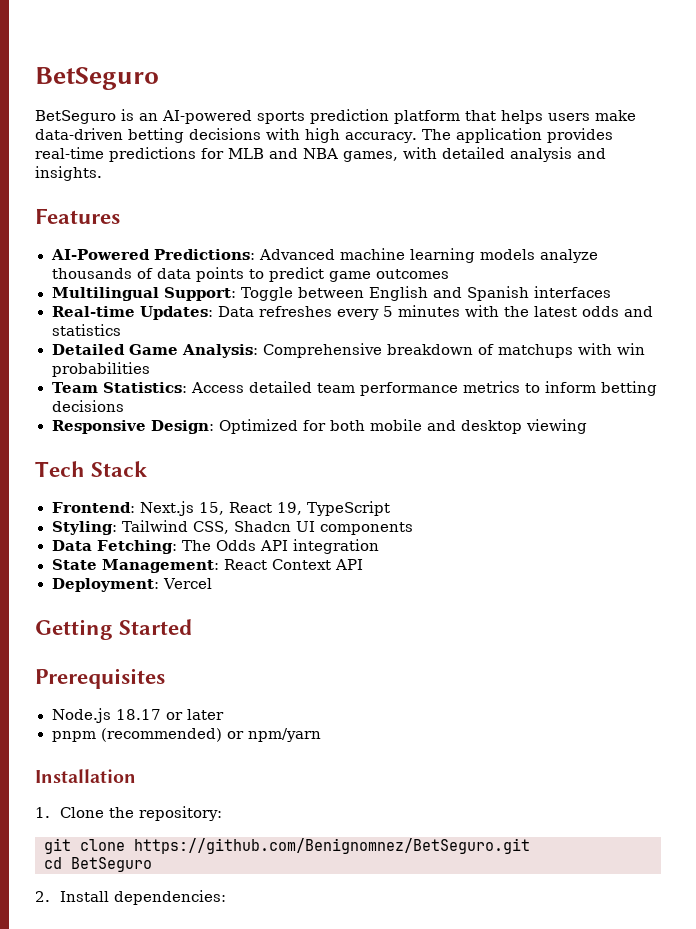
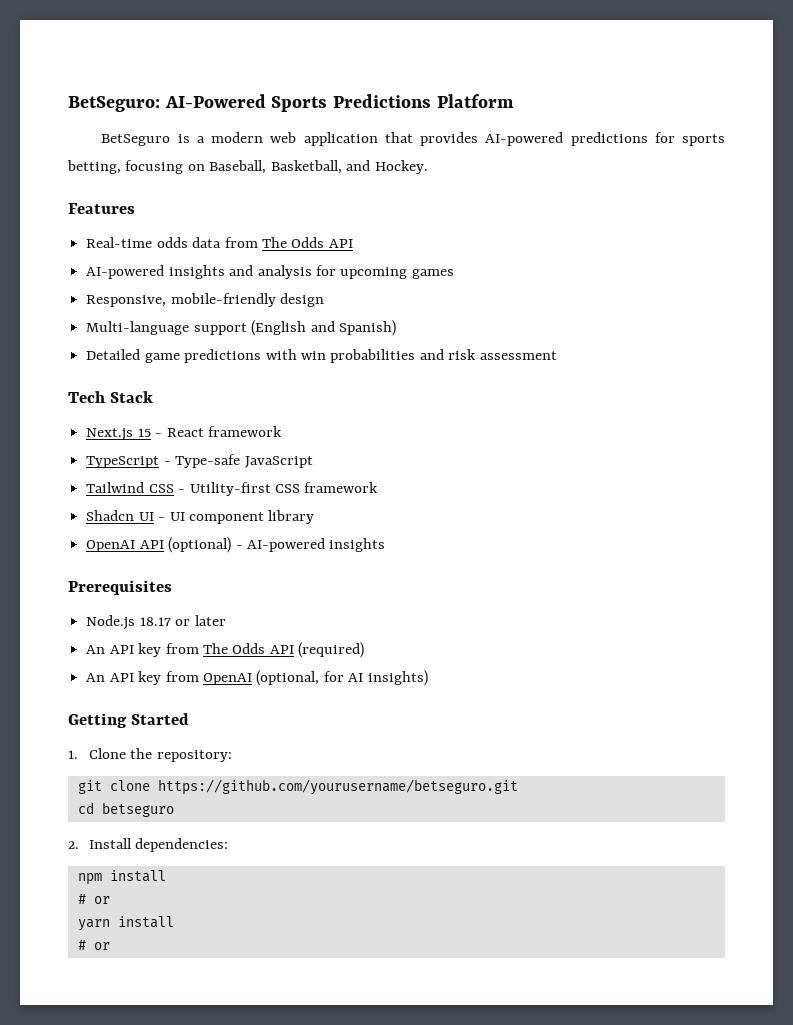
[35,67,159,90] [35,109,636,124] [35,128,613,143] [35,147,606,162] [35,166,102,181] [35,208,120,224] [50,248,598,263] [51,267,449,282] [51,286,612,301] [51,305,653,320] [51,324,121,336] [51,343,645,358] [51,362,150,377] [51,381,658,396] [51,400,124,412] [51,419,587,434] [35,461,148,477] [51,501,390,516] [51,520,414,535] [51,539,379,554] [51,559,363,573] [51,578,213,592] [35,619,193,640] BetSeguro // BetSeguro is an AI-powered sports prediction platform that helps users make data-driven betting decisions with high accuracy. The application provides real-time predictions for MLB and NBA games, with detailed analysis and insights. // Features // AI-Powered Predictions: Advanced machine learning models analyze thousands of data points to predict game outcomes // Multilingual Support: Toggle between English and Spanish interfaces // Real-time Updates: Data refreshes every 5 minutes with the latest odds and statistics // Detailed Game Analysis: Comprehensive breakdown of matchups with win probabilities // Team Statistics: Access detailed team performance metrics to inform betting decisions // Responsive Design: Optimized for both mobile and desktop viewing // Tech Stack // Frontend: Next.js 15, React 19, TypeScript // Styling: Tailwind CSS, Shadcn UI components // Data Fetching: The Odds API integration // State Management: React Context API // Deployment: Vercel // Getting Started -> [68,94,514,112] [101,132,725,146] [67,160,428,174] [68,203,135,214] [86,237,353,248] [86,265,454,279] [86,293,325,307] [86,320,396,336] [86,349,557,363] [68,391,154,403] [86,426,282,441] [86,454,313,468] [86,482,379,496] [86,510,315,524] [86,537,386,553] BetSeguro: AI-Powered Sports Predictions Platform // BetSeguro is a modern web application that provides AI-powered predictions for sports betting, focusing on Baseball, Basketball, and Hockey. // Features // Real-time odds data from The Odds API // AI-powered insights and analysis for upcoming games // Responsive, mobile-friendly design // Multi-language support (English and Spanish) // Detailed game predictions with win probabilities and risk assessment // Tech Stack // Next.js 15 - React framework // TypeScript - Type-safe JavaScript // Tailwind CSS - Utility-first CSS framework // Shadcn UI - UI component library // OpenAI API (optional) - AI-powered insights
[51,728,321,742] [35,769,136,783] pnpm (recommended) or npm/yarn // Installation -> [86,642,365,658] [86,670,428,686] [68,713,190,728] An API key from The Odds API (required) // An API key from OpenAI (optional, for AI insights) // Getting Started
[134,838,530,854] https://github.com/Benignomnez/BetSeguro.git -> [157,779,518,795] https://github.com/yourusername/betseguro.git
[71,857,152,872] BetSeguro -> [101,802,174,817] betseguro
(227, 897) none -> [77,870,166,885] [77,894,110,904] [77,916,174,931] [77,940,110,950] // npm install // # or // yarn install // # or

